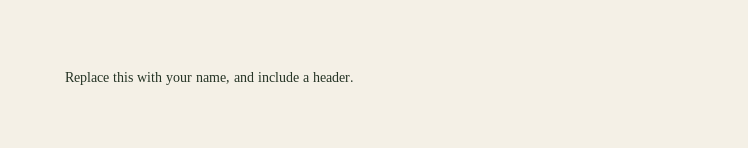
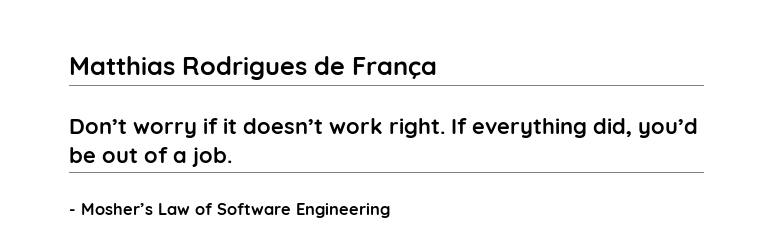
[65,72,354,85] Replace this with your name, and include a header. -> [69,56,437,80] [69,118,698,138] [69,147,232,167] [69,203,390,218] Matthias Rodrigues de França // Don’t worry if it doesn’t work right. If everything did, you’d be out of a job. // - Mosher’s Law of Software Engineering

